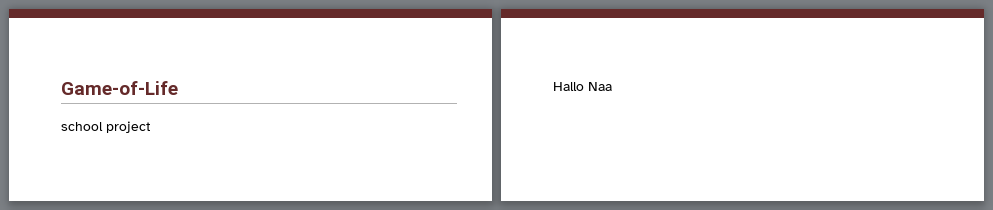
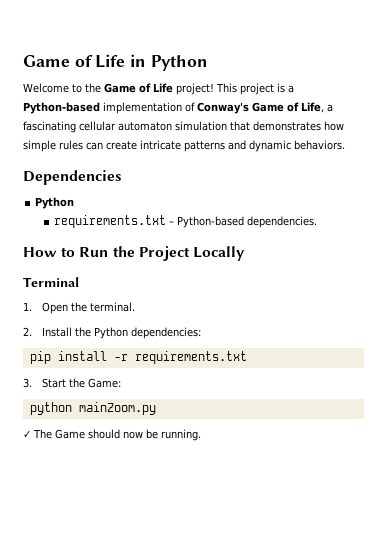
[61,81,178,95] [61,121,151,133] [553,82,612,91] Game-of-Life // school project // Hallo Naa -> [23,54,208,71] [23,83,294,95] [23,102,333,114] [23,121,344,133] [23,140,345,152] [23,170,122,185] [35,197,75,209] [53,215,317,228] [23,246,245,261] [23,277,79,287] [23,302,135,314] [23,327,201,339] [29,351,247,364] [23,378,121,388] [29,402,156,415] [23,429,201,441] Game of Life in Python // Welcome to the Game of Life project! This project is a Python-based implementation of Conway's Game of Life, a fascinating cellular automaton simulation that demonstrates how simple rules can create intricate patterns and dynamic behaviors. // Dependencies // Python // requirements.txt – Python-based dependencies. // How to Run the Project Locally // Terminal // 1. Open the terminal. // 2. Install the Python dependencies: // pip install -r requirements.txt // 3. Start the Game: // python mainZoom.py // ✓ The Game should now be running.

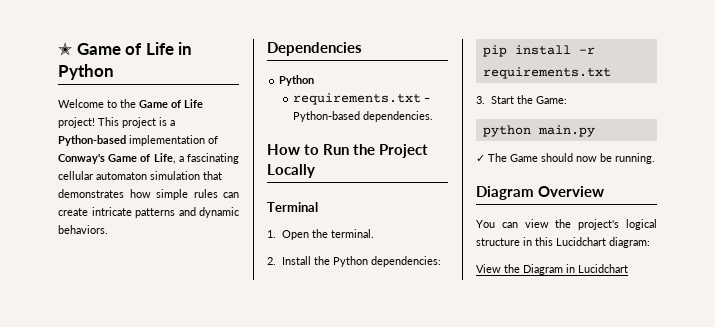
(23, 61) none -> [58,42,72,56] ✭
[78,402,156,415] mainZoom.py -> [537,125,595,137] main.py
(201, 435) none -> [476,186,605,200] [476,219,657,230] [476,237,650,248] [476,264,628,275] // Diagram Overview // You can view the project's logical structure in this Lucidchart diagram: // View the Diagram in Lucidchart

